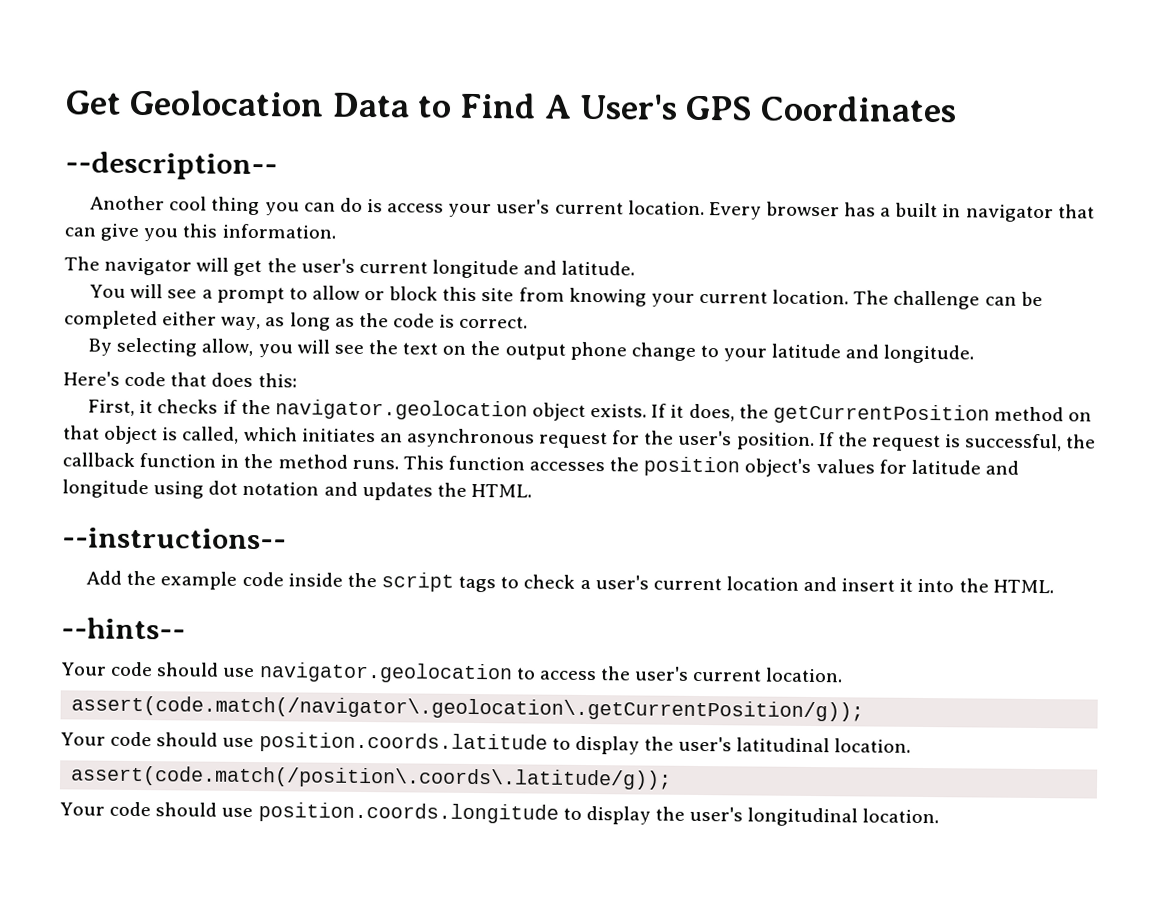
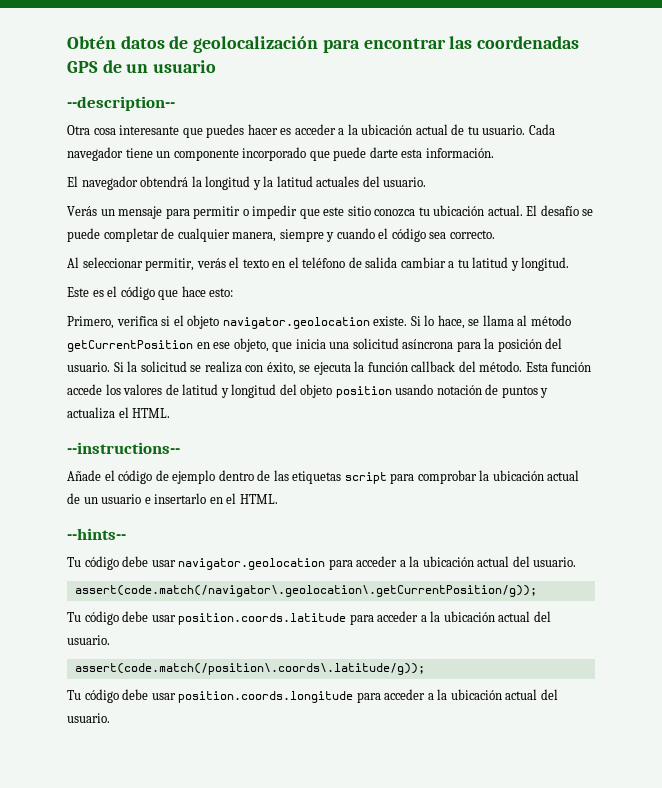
[65,89,957,123] [65,151,278,181] [90,195,1095,223] [64,223,336,242] [64,256,636,279] [89,283,1043,310] [64,310,529,331] [88,337,975,364] [63,371,297,388] [88,399,1093,425] [63,425,1097,452] [62,452,1019,477] [62,479,532,501] [62,527,287,550] [86,570,1054,594] [61,617,186,640] [60,661,844,684] [71,695,865,722] [60,731,912,755] [70,765,673,790] [59,801,940,827] Get Geolocation Data to Find A User's GPS Coordinates // --description-- // Another cool thing you can do is access your user's current location. Every browser has a built in navigator that can give you this information. // The navigator will get the user's current longitude and latitude. // You will see a prompt to allow or block this site from knowing your current location. The challenge can be completed either way, as long as the code is correct. // By selecting allow, you will see the text on the output phone change to your latitude and longitude. // Here's code that does this: // First, it checks if the navigator.geolocation object exists. If it does, the getCurrentPosition method on that object is called, which initiates an asynchronous request for the user's position. If the request is successful, the callback function in the method runs. This function accesses the position object's values for latitude and longitude using dot notation and updates the HTML. // --instructions-- // Add the example code inside the script tags to check a user's current location and insert it into the HTML. // --hints-- // Your code should use navigator.geolocation to access the user's current location. // assert(code.match(/navigator\.geolocation\.getCurrentPosition/g)); // Your code should use position.coords.latitude to display the user's latitudinal location. // assert(code.match(/position\.coords\.latitude/g)); // Your code should use position.coords.longitude to display the user's longitudinal location. -> [67,36,580,53] [67,60,217,73] [67,96,175,111] [67,124,555,138] [67,147,494,161] [67,176,427,190] [67,205,594,219] [67,228,495,242] [67,257,570,271] [67,286,234,300] [67,315,571,329] [67,338,563,352] [67,361,592,375] [67,384,549,398] [67,407,171,419] [67,442,180,454] [67,470,580,484] [67,493,278,504] [67,528,126,540] [67,556,577,570] [74,585,537,597] [67,611,551,625] [67,635,110,645] [74,663,425,675] [67,689,558,703] [67,713,110,723] Obtén datos de geolocalización para encontrar las coordenadas GPS de un usuario // --description-- // Otra cosa interesante que puedes hacer es acceder a la ubicación actual de tu usuario. Cada navegador tiene un componente incorporado que puede darte esta información. // El navegador obtendrá la longitud y la latitud actuales del usuario. // Verás un mensaje para permitir o impedir que este sitio conozca tu ubicación actual. El desafío se puede completar de cualquier manera, siempre y cuando el código sea correcto. // Al seleccionar permitir, verás el texto en el teléfono de salida cambiar a tu latitud y longitud. // Este es el código que hace esto: // Primero, verifica si el objeto navigator.geolocation existe. Si lo hace, se llama al método getCurrentPosition en ese objeto, que inicia una solicitud asíncrona para la posición del usuario. Si la solicitud se realiza con éxito, se ejecuta la función callback del método. Esta función accede los valores de latitud y longitud del objeto position usando notación de puntos y actualiza el HTML. // --instructions-- // Añade el código de ejemplo dentro de las etiquetas script para comprobar la ubicación actual de un usuario e insertarlo en el HTML. // --hints-- // Tu código debe usar navigator.geolocation para acceder a la ubicación actual del usuario. // assert(code.match(/navigator\.geolocation\.getCurrentPosition/g)); // Tu código debe usar position.coords.latitude para acceder a la ubicación actual del usuario. // assert(code.match(/position\.coords\.latitude/g)); // Tu código debe usar position.coords.longitude para acceder a la ubicación actual del usuario.

